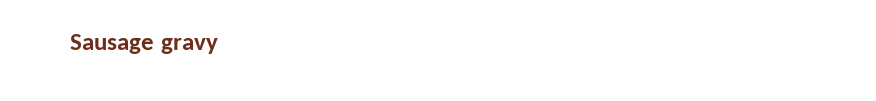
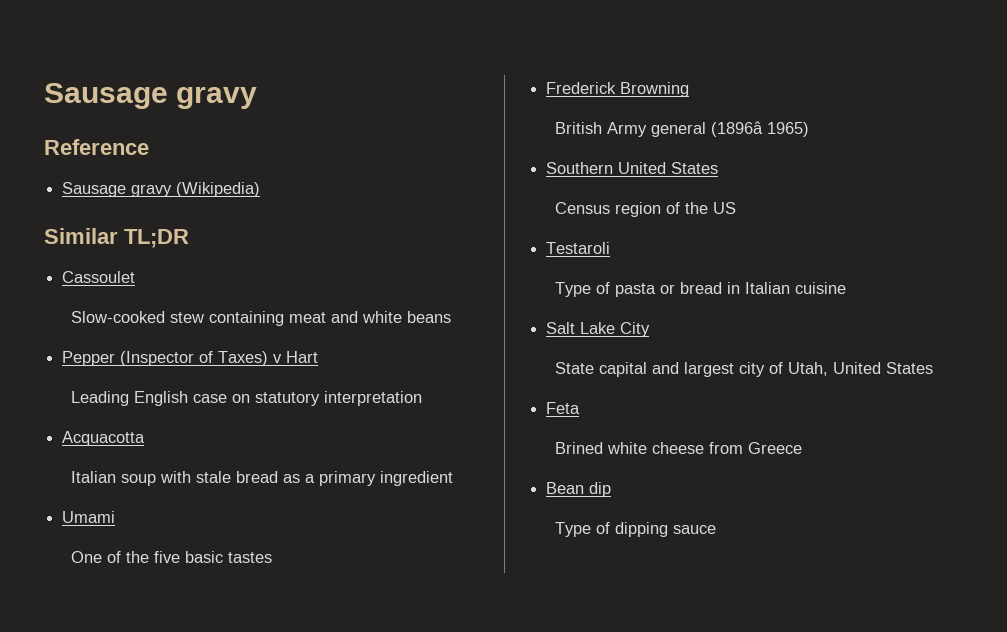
[70,34,218,54] Sausage gravy -> [44,83,258,109] [44,139,149,155] [62,182,261,197] [44,228,189,248] [62,271,136,283] [71,311,452,326] [62,351,319,366] [71,391,423,406] [62,431,146,446] [71,471,454,486] [62,511,116,523] [71,551,273,563] [546,82,690,97] [555,121,810,137] [546,162,719,174] [555,202,737,217] [546,242,611,254] [555,282,847,297] [546,322,651,337] [555,362,934,377] [546,402,581,414] [555,442,803,454] [546,482,612,497] [555,522,717,537] Sausage gravy // Reference // Sausage gravy (Wikipedia) // Similar TL;DR // Cassoulet // Slow-cooked stew containing meat and white beans // Pepper (Inspector of Taxes) v Hart // Leading English case on statutory interpretation // Acquacotta // Italian soup with stale bread as a primary ingredient // Umami // One of the five basic tastes // Frederick Browning // British Army general (1896â 1965) // Southern United States // Census region of the US // Testaroli // Type of pasta or bread in Italian cuisine // Salt Lake City // State capital and largest city of Utah, United States // Feta // Brined white cheese from Greece // Bean dip // Type of dipping sauce

